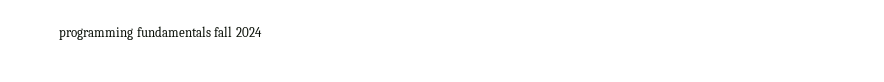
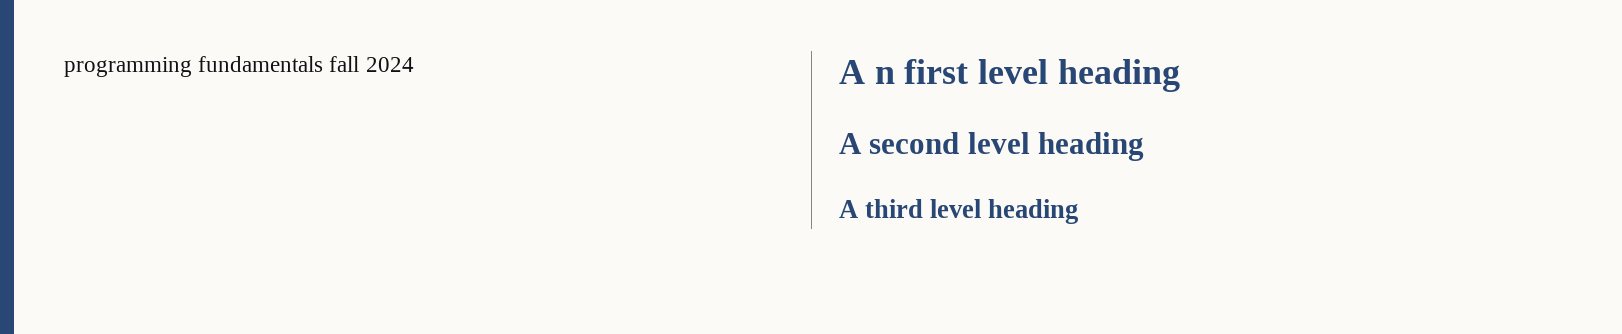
(262, 32) none -> [839,59,1180,92] [839,132,1145,161] [839,199,1079,224] // A n first level heading // A second level heading // A third level heading

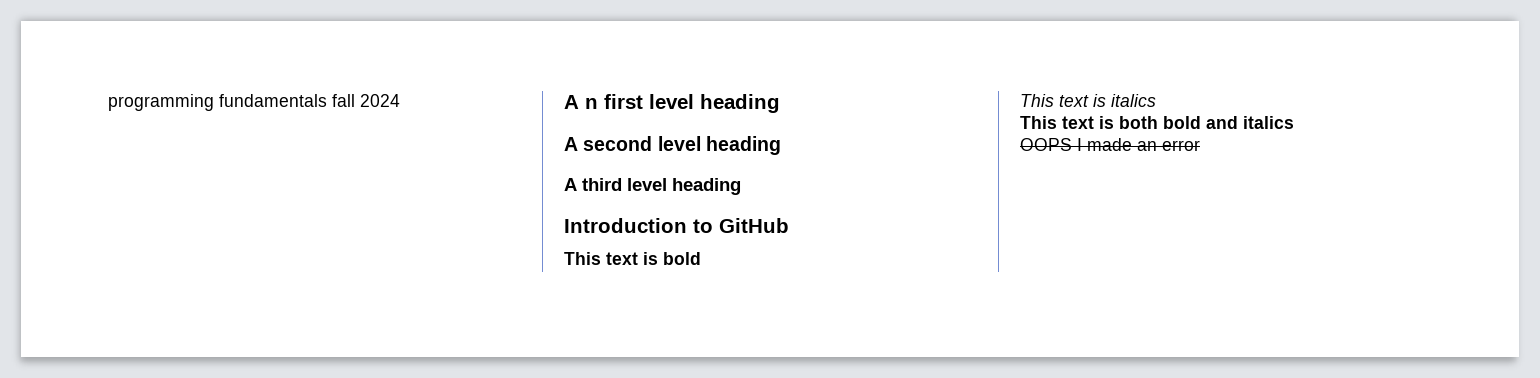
(1079, 211) none -> [564,218,789,233] [564,252,701,265] [1020,94,1156,107] [1020,116,1294,129] [1020,138,1200,151] // Introduction to GitHub // This text is bold // This text is italics // This text is both bold and italics // OOPS I made an error

